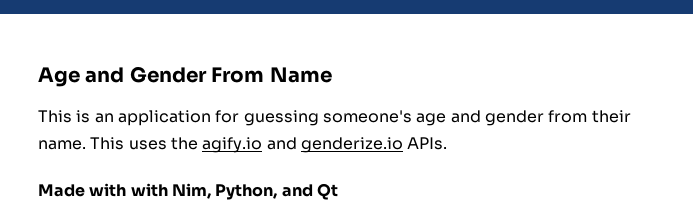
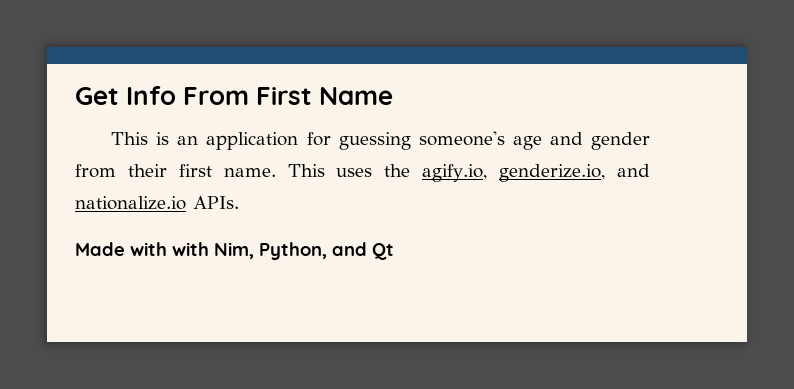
[38,66,265,87] Age and Gender From -> [75,86,313,105] Get Info From First
(631, 116) none -> [178,164,212,177] first
[202,137,403,153] agify.io and genderize.io -> [422,164,650,182] [75,196,186,210] agify.io, genderize.io, and nationalize.io

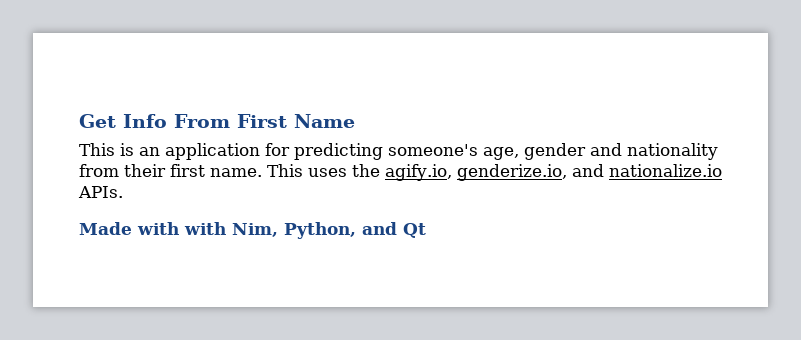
[338,131,650,150] guessing someone's age and gender -> [294,143,718,160] predicting someone's age, gender and nationality

